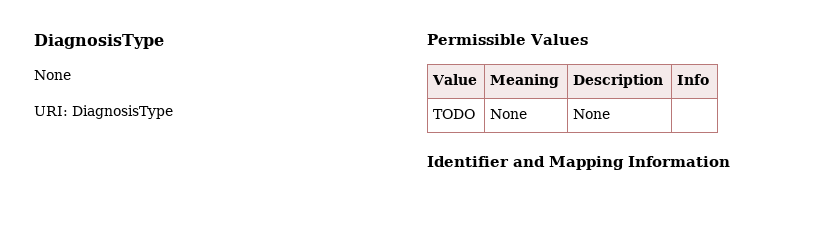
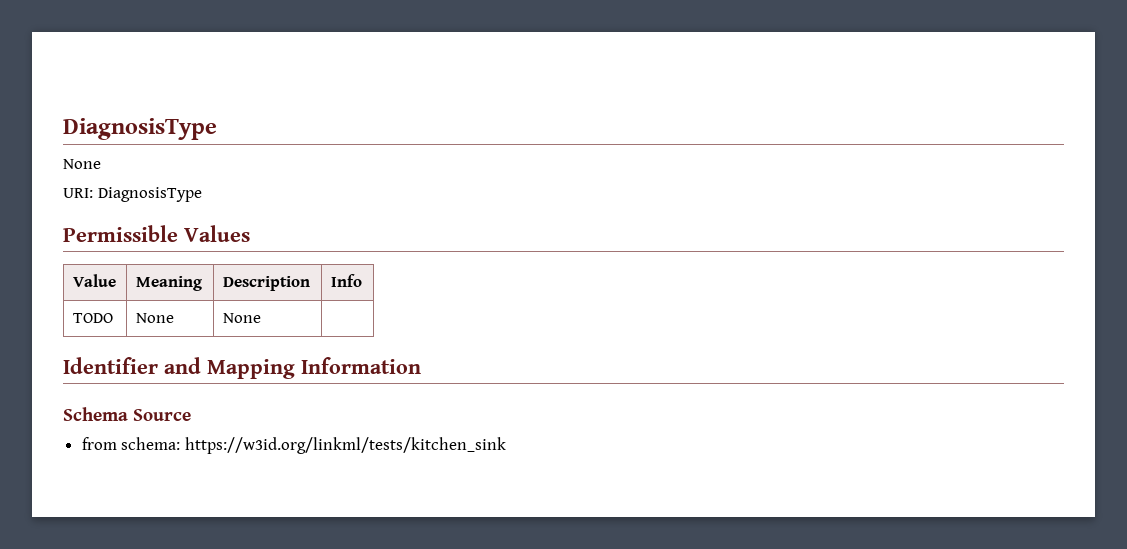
(730, 161) none -> [63,407,192,421] [81,437,506,454] // Schema Source // from schema: https://w3id.org/linkml/tests/kitchen_sink

